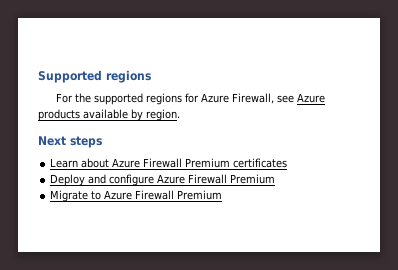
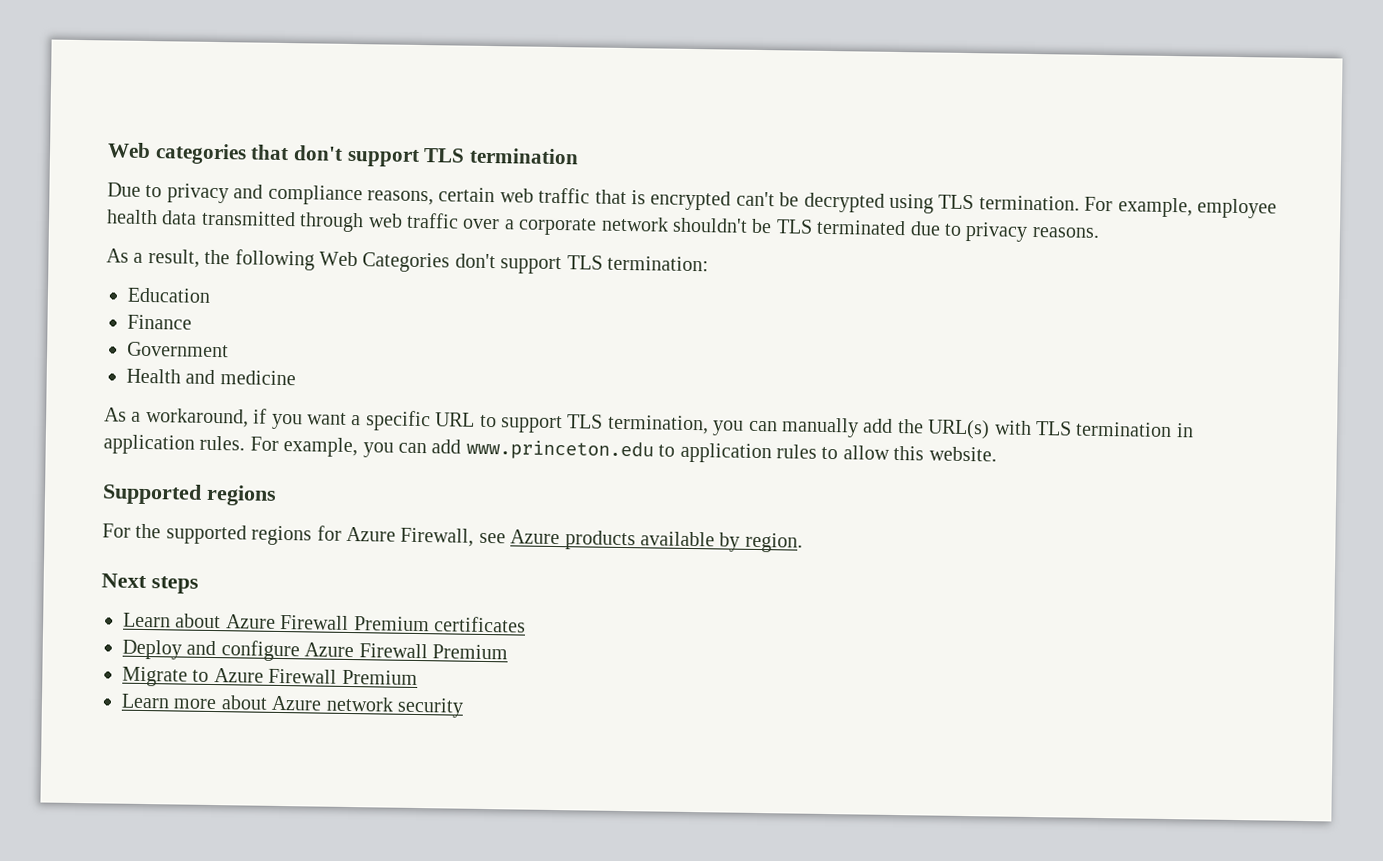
(38, 76) none -> [107,142,580,167] [107,182,1277,219] [106,209,1100,242] [106,248,709,275] [127,287,211,303] [127,314,192,330] [127,341,229,358] [126,368,296,386] [104,407,1194,440] [103,434,997,464] Web categories that don't support TLS termination // Due to privacy and compliance reasons, certain web traffic that is encrypted can't be decrypted using TLS termination. For example, employee health data transmitted through web traffic over a corporate network shouldn't be TLS terminated due to privacy reasons. // As a result, the following Web Categories don't support TLS termination: // Education // Finance // Government // Health and medicine // As a workaround, if you want a specific URL to support TLS termination, you can manually add the URL(s) with TLS termination in application rules. For example, you can add www.princeton.edu to application rules to allow this website. //
(223, 195) none -> [121,693,464,718] // Learn more about Azure network security

